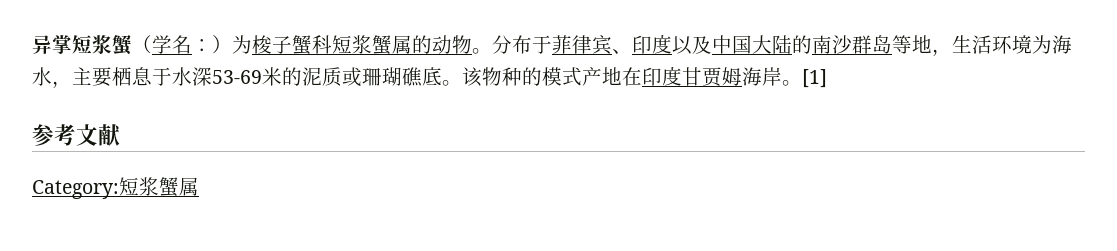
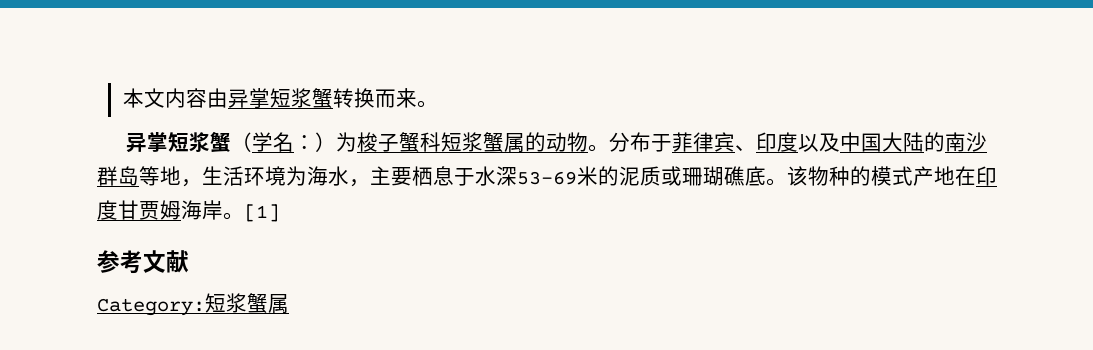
(32, 44) none -> [122,88,438,108] 本文内容由异掌短浆蟹转换而来。 //

